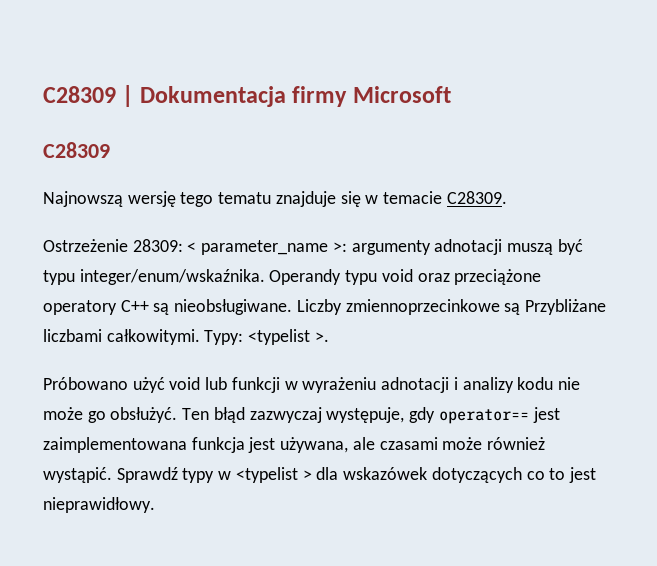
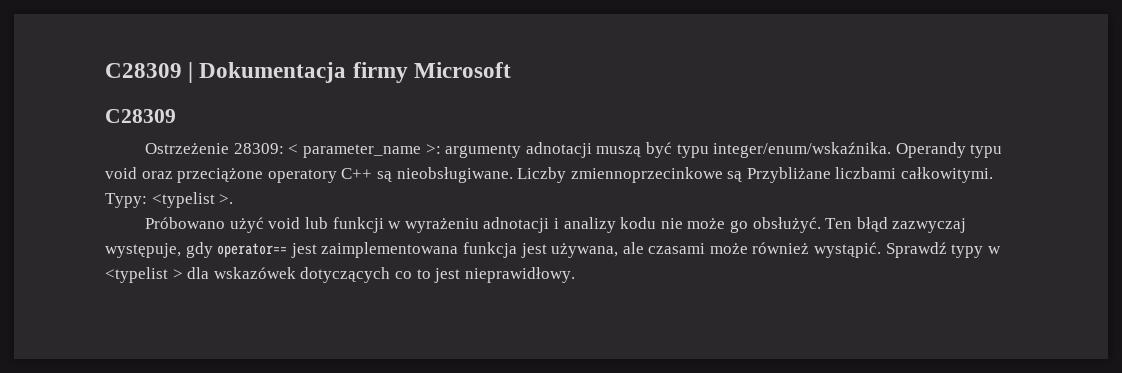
[43,191,507,207] // Najnowszą wersję tego tematu znajduje się w temacie C28309. -> (176, 116) none

